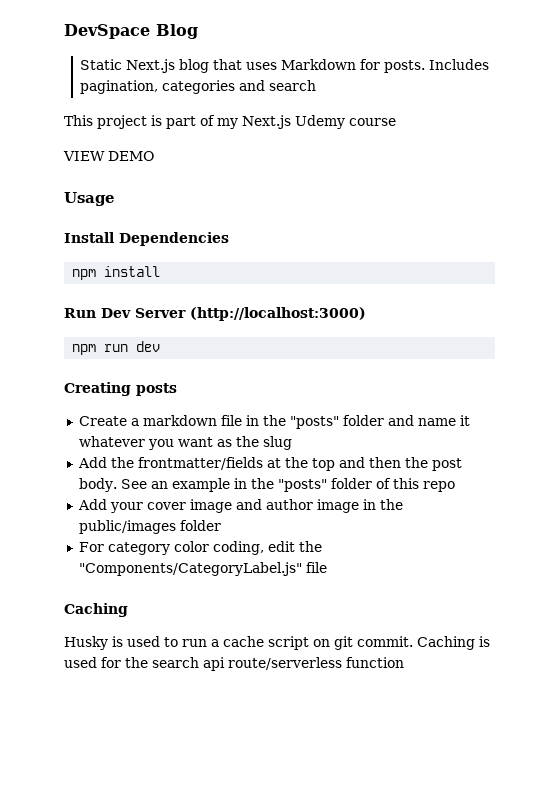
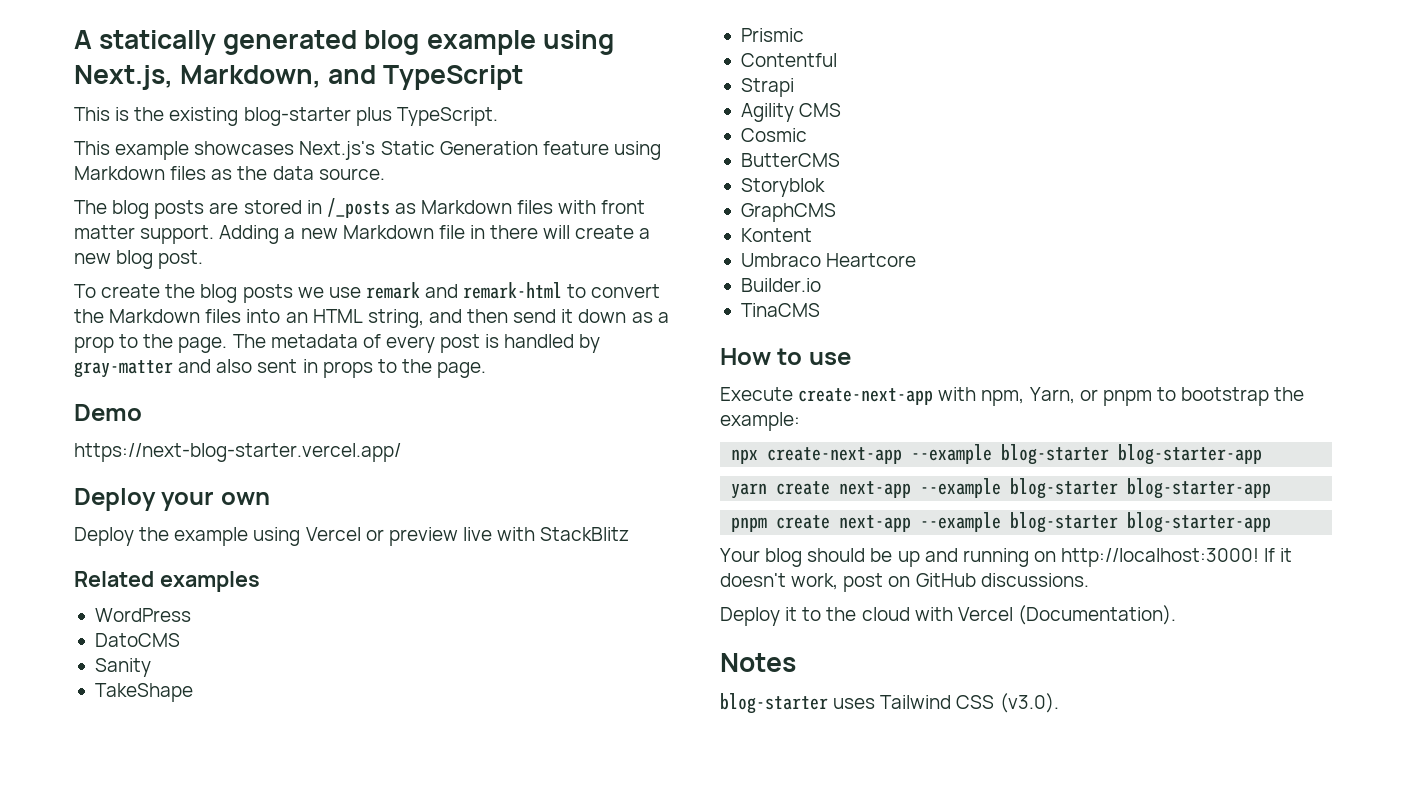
[64,24,198,39] [80,59,490,73] [80,80,317,94] [64,115,396,129] [63,151,154,161] [64,192,115,206] [64,232,229,246] [72,266,161,280] [64,307,366,321] [72,341,161,355] [64,382,177,396] [78,415,470,429] [78,436,292,450] [77,457,462,471] [78,478,455,492] [77,499,403,513] [78,520,221,534] [78,541,322,555] [78,562,327,576] [64,603,128,617] [64,636,490,650] [64,657,404,671] DevSpace Blog // Static Next.js blog that uses Markdown for posts. Includes pagination, categories and search // This project is part of my Next.js Udemy course // VIEW DEMO // Usage // Install Dependencies // npm install // Run Dev Server (http://localhost:3000) // npm run dev // Creating posts // Create a markdown file in the "posts" folder and name it whatever you want as the slug // Add the frontmatter/fields at the top and then the post body. See an example in the "posts" folder of this repo // Add your cover image and author image in the public/images folder // For category color coding, edit the "Components/CategoryLabel.js" file // Caching // Husky is used to run a cache script on git commit. Caching is used for the search api route/serverless function -> [74,30,614,55] [74,65,524,90] [74,107,498,126] [74,141,661,160] [74,166,385,180] [74,198,646,219] [74,225,651,244] [74,250,204,269] [74,282,661,303] [74,309,669,328] [74,334,601,353] [74,359,487,378] [74,404,142,421] [74,443,401,462] [74,488,270,511] [74,527,630,546] [74,571,260,592] [94,608,191,622] [94,633,180,647] [94,658,151,677] [94,683,193,702] [740,28,804,42] [740,53,837,67] [740,78,794,97] [740,103,842,122] [740,128,807,142] [740,153,840,167] [740,178,825,197] [740,203,836,222] [740,228,812,242] [740,253,917,267] [740,278,821,292] [740,303,820,317] [720,348,851,365] [720,387,1305,406] [720,412,800,431] [731,444,1263,465] [731,478,1272,499] [731,512,1272,533] [720,548,1293,567] [720,573,1089,592] [720,605,1176,626] [720,653,796,672] [720,693,1059,714] A statically generated blog example using Next.js, Markdown, and TypeScript // This is the existing blog-starter plus TypeScript. // This example showcases Next.js's Static Generation feature using Markdown files as the data source. // The blog posts are stored in /_posts as Markdown files with front matter support. Adding a new Markdown file in there will create a new blog post. // To create the blog posts we use remark and remark-html to convert the Markdown files into an HTML string, and then send it down as a prop to the page. The metadata of every post is handled by gray-matter and also sent in props to the page. // Demo // https://next-blog-starter.vercel.app/ // Deploy your own // Deploy the example using Vercel or preview live with StackBlitz // Related examples // WordPress // DatoCMS // Sanity // TakeShape // Prismic // Contentful // Strapi // Agility CMS // Cosmic // ButterCMS // Storyblok // GraphCMS // Kontent // Umbraco Heartcore // Builder.io // TinaCMS // How to use // Execute create-next-app with npm, Yarn, or pnpm to bootstrap the example: // npx create-next-app --example blog-starter blog-starter-app // yarn create next-app --example blog-starter blog-starter-app // pnpm create next-app --example blog-starter blog-starter-app // Your blog should be up and running on http://localhost:3000! If it doesn't work, post on GitHub discussions. // Deploy it to the cloud with Vercel (Documentation). // Notes // blog-starter uses Tailwind CSS (v3.0).

